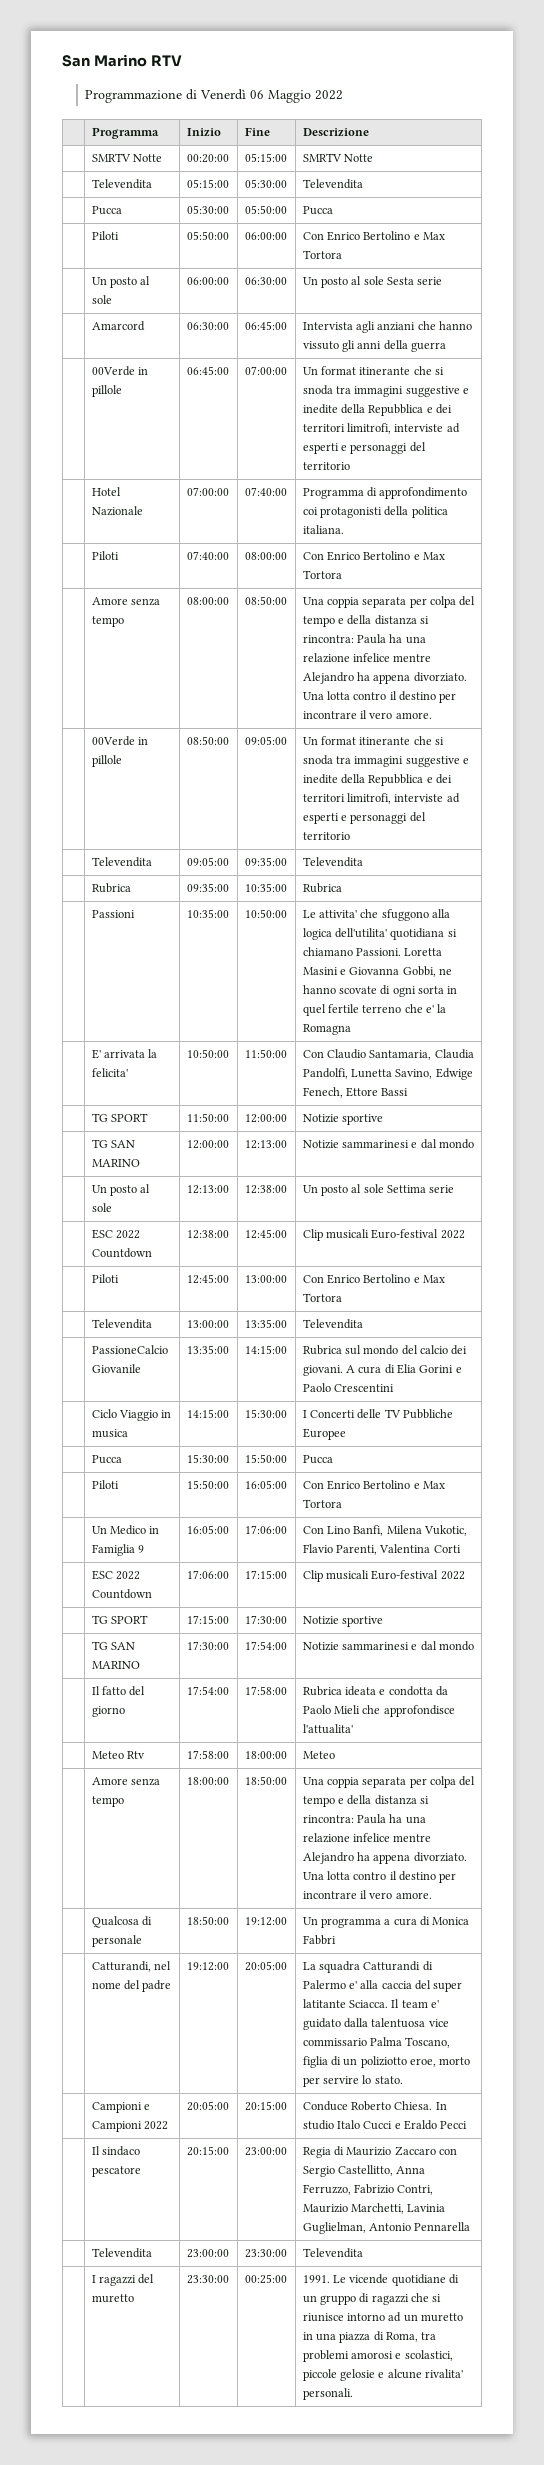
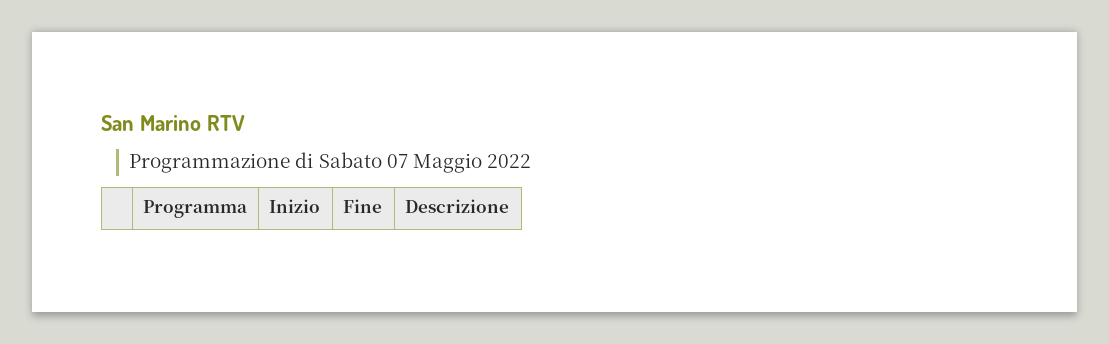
[200,89,265,100] Venerdì 06 -> [318,152,408,168] Sabato 07
[91,153,162,162] [186,154,229,163] [244,153,287,162] [302,153,373,162] [91,179,152,189] [186,179,229,188] [244,179,287,188] [302,179,363,189] [91,206,122,215] [186,205,229,214] [244,205,287,214] [302,206,333,215] [91,231,119,240] [186,231,229,240] [244,232,287,240] [302,231,446,241] [302,250,342,259] [91,276,151,288] [91,295,112,304] [186,277,229,285] [244,277,287,285] [302,276,443,288] [91,321,145,331] [186,322,229,330] [244,321,287,330] [302,321,473,333] [302,340,447,352] [91,366,148,376] [91,385,122,397] [186,366,229,375] [244,366,287,375] [302,366,445,375] [302,385,470,397] [302,404,453,416] [302,423,460,434] [302,442,426,454] [302,462,350,470] [91,487,121,496] [91,506,143,516] [186,487,229,496] [244,487,287,496] [302,487,468,499] [302,506,448,518] [302,525,344,534] [91,551,119,560] [186,551,229,560] [244,552,287,560] [302,551,446,561] [302,570,342,579] [91,597,160,606] [91,616,124,627] [186,597,229,605] [244,596,287,605] [302,596,476,608] [302,615,430,627] [302,634,426,644] [302,653,432,663] [302,672,467,684] [302,691,457,703] [302,710,432,719] [91,736,148,746] [91,755,122,767] [186,736,229,745] [244,736,287,745] [302,736,445,745] [302,755,470,767] [302,774,453,786] [302,793,460,804] [302,812,426,824] [302,832,350,840] [91,857,152,867] [186,857,229,866] [244,857,287,866] [302,857,363,867] [91,883,131,893] [186,883,229,892] [244,883,287,892] [302,883,342,893] [91,910,135,918] [186,909,229,918] [244,909,287,918] [302,909,451,921] [302,928,457,940] [302,947,443,956] [302,966,453,977] [302,985,458,997] [302,1004,447,1016] [302,1024,351,1035] [91,1049,158,1059] [91,1068,128,1077] [186,1049,229,1058] [244,1049,287,1058] [302,1049,474,1060] [302,1068,473,1080] [302,1087,409,1098] [91,1113,148,1122] [186,1113,229,1122] [244,1114,287,1123] [302,1114,383,1125] [91,1139,135,1148] [91,1159,140,1167] [186,1140,229,1149] [244,1140,287,1149] [302,1139,475,1149] [91,1184,151,1196] [91,1203,112,1212] [186,1185,229,1194] [244,1185,287,1194] [302,1184,455,1196] [91,1229,140,1239] [91,1248,152,1258] [186,1230,229,1239] [244,1229,287,1239] [302,1229,465,1241] [91,1274,119,1283] [186,1274,229,1284] [244,1275,287,1283] [302,1274,446,1284] [302,1293,342,1302] [91,1319,152,1329] [186,1320,229,1328] [244,1319,287,1328] [302,1319,363,1329] [91,1345,168,1354] [91,1364,141,1373] [186,1345,229,1354] [244,1345,287,1354] [302,1345,468,1355] [302,1364,462,1376] [302,1383,394,1392] [91,1409,172,1421] [91,1429,128,1438] [186,1409,229,1418] [244,1409,287,1418] [302,1409,454,1419] [302,1428,346,1440] [91,1455,122,1464] [186,1454,229,1463] [244,1454,287,1463] [302,1455,333,1464] [91,1480,119,1489] [186,1480,229,1489] [244,1480,287,1489] [302,1480,446,1490] [302,1499,342,1508] [91,1525,160,1535] [91,1544,144,1556] [186,1525,229,1534] [244,1525,287,1534] [302,1525,468,1536] [302,1544,461,1555] [91,1570,140,1580] [91,1589,152,1599] [186,1570,229,1579] [244,1570,287,1579] [302,1570,465,1582] [91,1615,148,1624] [186,1615,229,1624] [244,1615,287,1624] [302,1616,383,1627] [91,1641,135,1650] [91,1661,140,1669] [186,1641,229,1650] [244,1641,287,1650] [302,1641,475,1651] [91,1686,146,1696] [91,1706,125,1717] [186,1686,229,1695] [244,1686,287,1695] [302,1686,449,1696] [302,1705,455,1717] [302,1724,353,1734] [91,1751,145,1759] [186,1750,229,1759] [244,1751,287,1759] [302,1751,335,1759] [91,1777,160,1786] [91,1796,124,1807] [186,1777,229,1785] [244,1776,287,1785] [302,1776,476,1788] [302,1795,430,1807] [302,1814,426,1824] [302,1833,432,1843] [302,1852,467,1864] [302,1871,457,1883] [302,1890,432,1899] [91,1916,152,1928] [91,1935,142,1947] [186,1916,229,1925] [244,1917,287,1926] [302,1916,470,1928] [302,1935,336,1945] [91,1961,171,1972] [91,1980,172,1992] [186,1962,229,1971] [244,1961,287,1971] [302,1961,433,1973] [302,1980,463,1992] [302,1999,440,2008] [302,2018,449,2030] [302,2037,451,2048] [302,2056,471,2068] [302,2075,403,2087] [91,2102,150,2113] [91,2121,168,2132] [186,2101,229,2111] [244,2101,287,2111] [302,2101,447,2111] [302,2120,468,2130] [91,2146,140,2156] [91,2166,141,2177] [186,2146,229,2156] [244,2147,287,2156] [302,2146,458,2158] [302,2165,426,2177] [302,2184,434,2195] [302,2203,446,2214] [302,2222,471,2234] [91,2248,152,2258] [186,2249,229,2258] [244,2249,287,2258] [302,2248,363,2258] [91,2274,155,2286] [91,2294,134,2303] [186,2275,229,2284] [244,2274,287,2284] [302,2274,460,2286] [302,2293,442,2305] [302,2312,464,2322] [302,2331,437,2343] [302,2350,453,2362] [302,2369,464,2381] [302,2388,353,2400] // | SMRTV Notte | 00:20:00 | 05:15:00 | SMRTV Notte // | Televendita | 05:15:00 | 05:30:00 | Televendita // | Pucca | 05:30:00 | 05:50:00 | Pucca // | Piloti | 05:50:00 | 06:00:00 | Con Enrico Bertolino e Max Tortora // | Un posto al sole | 06:00:00 | 06:30:00 | Un posto al sole Sesta serie // | Amarcord | 06:30:00 | 06:45:00 | Intervista agli anziani che hanno vissuto gli anni della guerra // | 00Verde in pillole | 06:45:00 | 07:00:00 | Un format itinerante che si snoda tra immagini suggestive e inedite della Repubblica e dei territori limitrofi, interviste ad esperti e personaggi del territorio // | Hotel Nazionale | 07:00:00 | 07:40:00 | Programma di approfondimento coi protagonisti della politica italiana. // | Piloti | 07:40:00 | 08:00:00 | Con Enrico Bertolino e Max Tortora // | Amore senza tempo | 08:00:00 | 08:50:00 | Una coppia separata per colpa del tempo e della distanza si rincontra: Paula ha una relazione infelice mentre Alejandro ha appena divorziato. Una lotta contro il destino per incontrare il vero amore. // | 00Verde in pillole | 08:50:00 | 09:05:00 | Un format itinerante che si snoda tra immagini suggestive e inedite della Repubblica e dei territori limitrofi, interviste ad esperti e personaggi del territorio // | Televendita | 09:05:00 | 09:35:00 | Televendita // | Rubrica | 09:35:00 | 10:35:00 | Rubrica // | Passioni | 10:35:00 | 10:50:00 | Le attivita' che sfuggono alla logica dell'utilita' quotidiana si chiamano Passioni. Loretta Masini e Giovanna Gobbi, ne hanno scovate di ogni sorta in quel fertile terreno che e' la Romagna // | E' arrivata la felicita' | 10:50:00 | 11:50:00 | Con Claudio Santamaria, Claudia Pandolfi, Lunetta Savino, Edwige Fenech, Ettore Bassi // | TG SPORT | 11:50:00 | 12:00:00 | Notizie sportive // | TG SAN MARINO | 12:00:00 | 12:13:00 | Notizie sammarinesi e dal mondo // | Un posto al sole | 12:13:00 | 12:38:00 | Un posto al sole Settima serie // | ESC 2022 Countdown | 12:38:00 | 12:45:00 | Clip musicali Euro-festival 2022 // | Piloti | 12:45:00 | 13:00:00 | Con Enrico Bertolino e Max Tortora // | Televendita | 13:00:00 | 13:35:00 | Televendita // | PassioneCalcio Giovanile | 13:35:00 | 14:15:00 | Rubrica sul mondo del calcio dei giovani. A cura di Elia Gorini e Paolo Crescentini // | Ciclo Viaggio in musica | 14:15:00 | 15:30:00 | I Concerti delle TV Pubbliche Europee // | Pucca | 15:30:00 | 15:50:00 | Pucca // | Piloti | 15:50:00 | 16:05:00 | Con Enrico Bertolino e Max Tortora // | Un Medico in Famiglia 9 | 16:05:00 | 17:06:00 | Con Lino Banfi, Milena Vukotic, Flavio Parenti, Valentina Corti // | ESC 2022 Countdown | 17:06:00 | 17:15:00 | Clip musicali Euro-festival 2022 // | TG SPORT | 17:15:00 | 17:30:00 | Notizie sportive // | TG SAN MARINO | 17:30:00 | 17:54:00 | Notizie sammarinesi e dal mondo // | Il fatto del giorno | 17:54:00 | 17:58:00 | Rubrica ideata e condotta da Paolo Mieli che approfondisce l'attualita' // | Meteo Rtv | 17:58:00 | 18:00:00 | Meteo // | Amore senza tempo | 18:00:00 | 18:50:00 | Una coppia separata per colpa del tempo e della distanza si rincontra: Paula ha una relazione infelice mentre Alejandro ha appena divorziato. Una lotta contro il destino per incontrare il vero amore. // | Qualcosa di personale | 18:50:00 | 19:12:00 | Un programma a cura di Monica Fabbri // | Catturandi, nel nome del padre | 19:12:00 | 20:05:00 | La squadra Catturandi di Palermo e' alla caccia del super latitante Sciacca. Il team e' guidato dalla talentuosa vice commissario Palma Toscano, figlia di un poliziotto eroe, morto per servire lo stato. // | Campioni e Campioni 2022 | 20:05:00 | 20:15:00 | Conduce Roberto Chiesa. In studio Italo Cucci e Eraldo Pecci // | Il sindaco pescatore | 20:15:00 | 23:00:00 | Regia di Maurizio Zaccaro con Sergio Castellitto, Anna Ferruzzo, Fabrizio Contri, Maurizio Marchetti, Lavinia Guglielman, Antonio Pennarella // | Televendita | 23:00:00 | 23:30:00 | Televendita // | I ragazzi del muretto | 23:30:00 | 00:25:00 | 1991. Le vicende quotidiane di un gruppo di ragazzi che si riunisce intorno ad un muretto in una piazza di Roma, tra problemi amorosi e scolastici, piccole gelosie e alcune rivalita' personali. -> (509, 206) none

